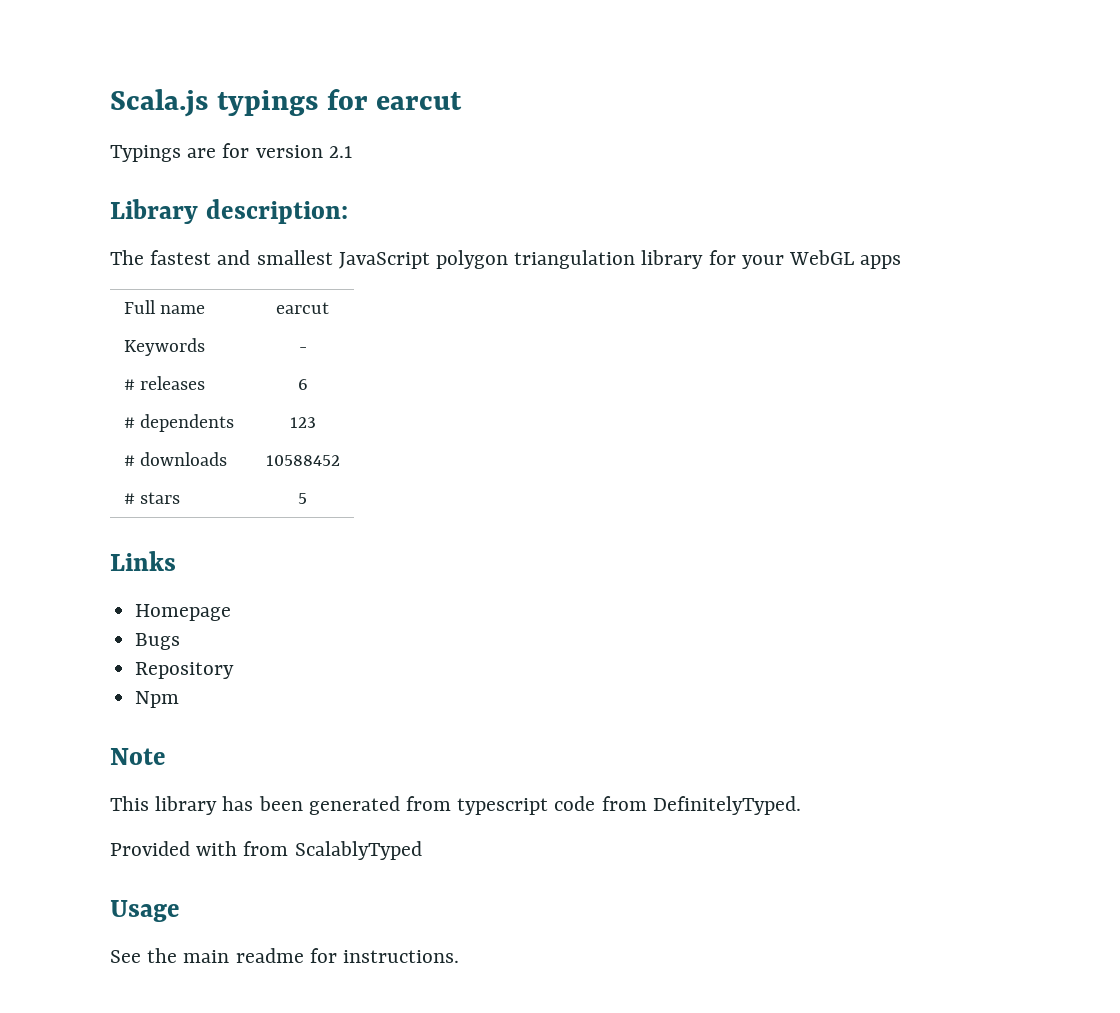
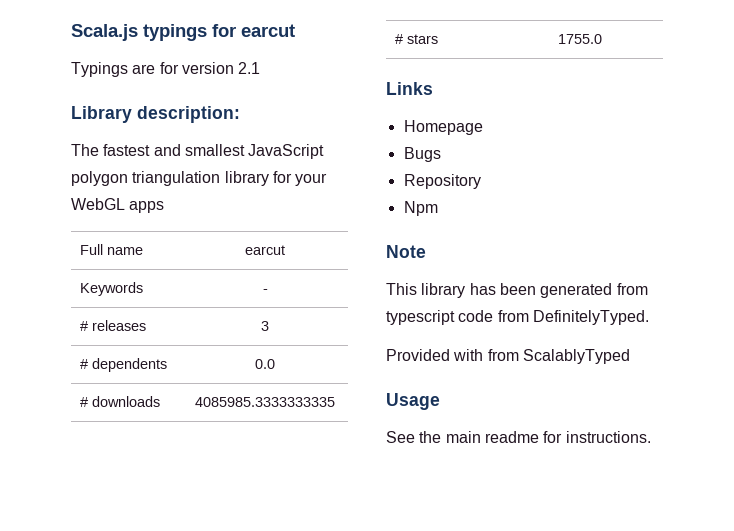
[297,379,308,390] 6 -> [261,321,269,331] 3
[289,417,316,428] 123 -> [255,359,275,369] 0.0
[265,455,340,466] 10588452 -> [195,397,335,407] 4085985.3333333335
[298,493,307,504] 5 -> [558,34,602,44] 1755.0

